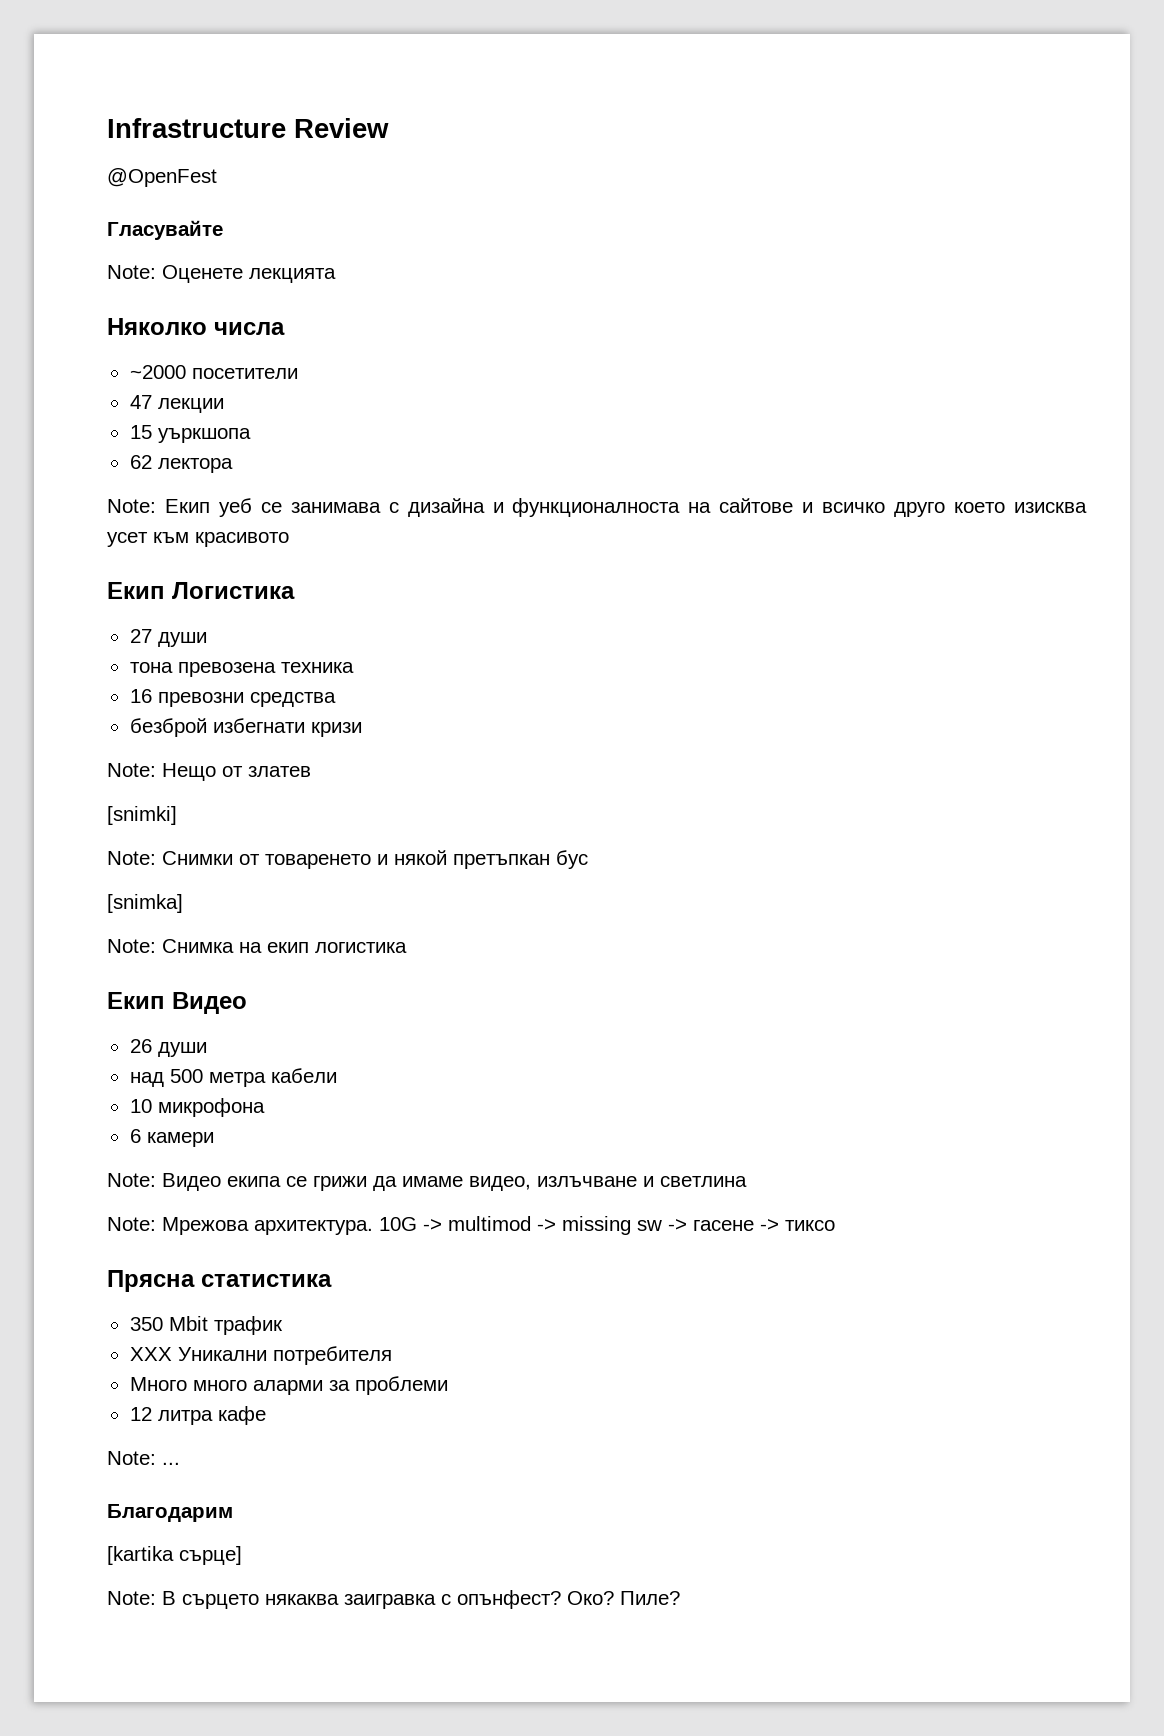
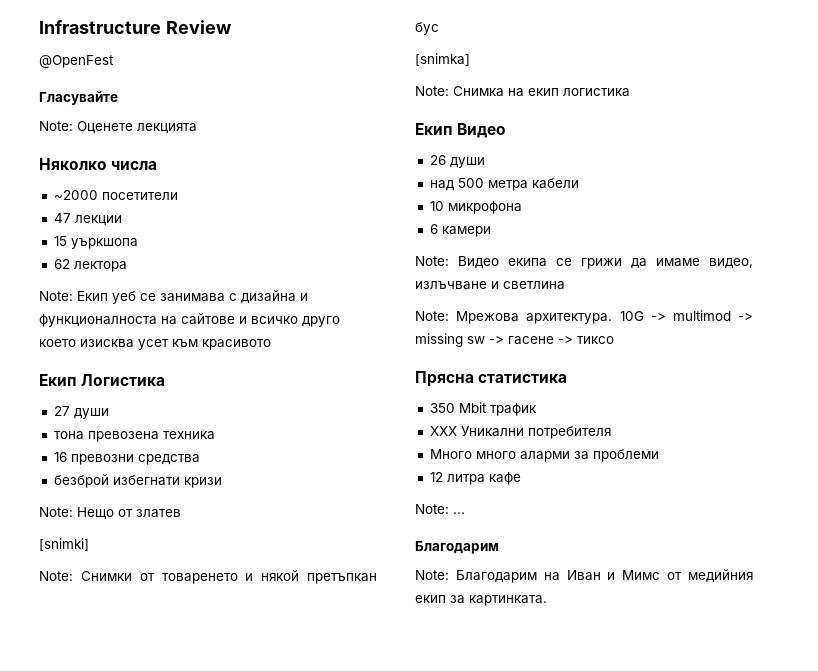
[107,1546,242,1565] [107,1590,680,1609] // [kartika сърце] // Note: В сърцето някаква заигравка с опънфест? Око? Пиле? -> [415,569,753,583] [415,595,547,606] // Note: Благодарим на Иван и Мимс от медийния екип за картинката.

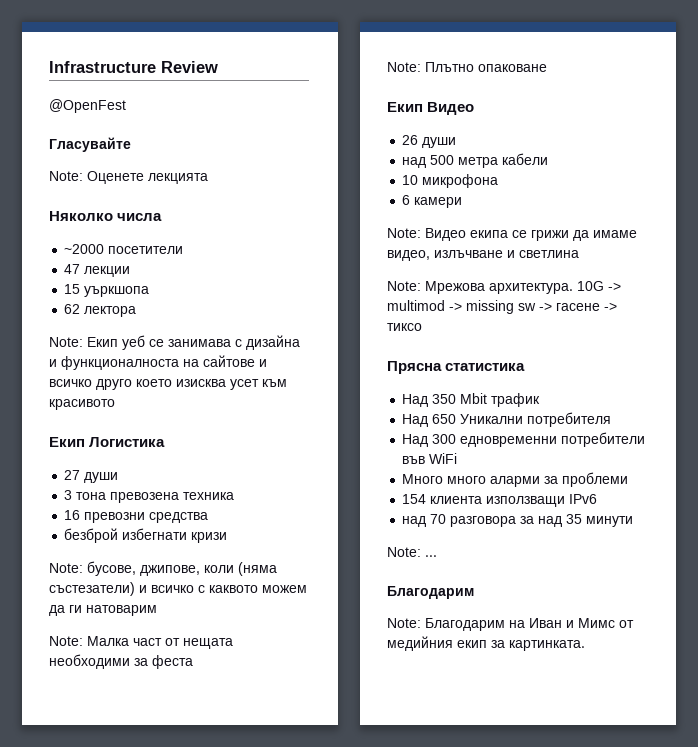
(109, 413) none -> [64,490,73,500] 3
[77,507,181,520] [39,538,89,551] [39,570,377,584] [415,22,439,35] [415,53,470,66] [415,86,630,97] Нещо от златев // [snimki] // Note: Снимки от товаренето и някой претъпкан бус // [snimka] // Note: Снимка на екип логистика -> [87,561,277,576] [49,582,307,596] [49,605,157,616] [49,636,233,649] [49,654,193,669] [387,62,547,72] бусове, джипове, коли (няма състезатели) и всичко с каквото можем да ги натоварим // Note: Малка част от нещата необходими за феста // Note: Плътно опаковане
(568, 378) none -> [402,394,429,407] Над
[429,426,457,436] XXX -> [402,414,457,427] Над 650
(611, 432) none -> [402,432,646,447] [402,453,458,464] // Над 300 едновременни потребители във WiFi
[429,472,521,485] 12 литра кафе -> [402,494,598,507] [402,514,634,527] 154 клиента използващи IPv6 // над 70 разговора за над 35 минути

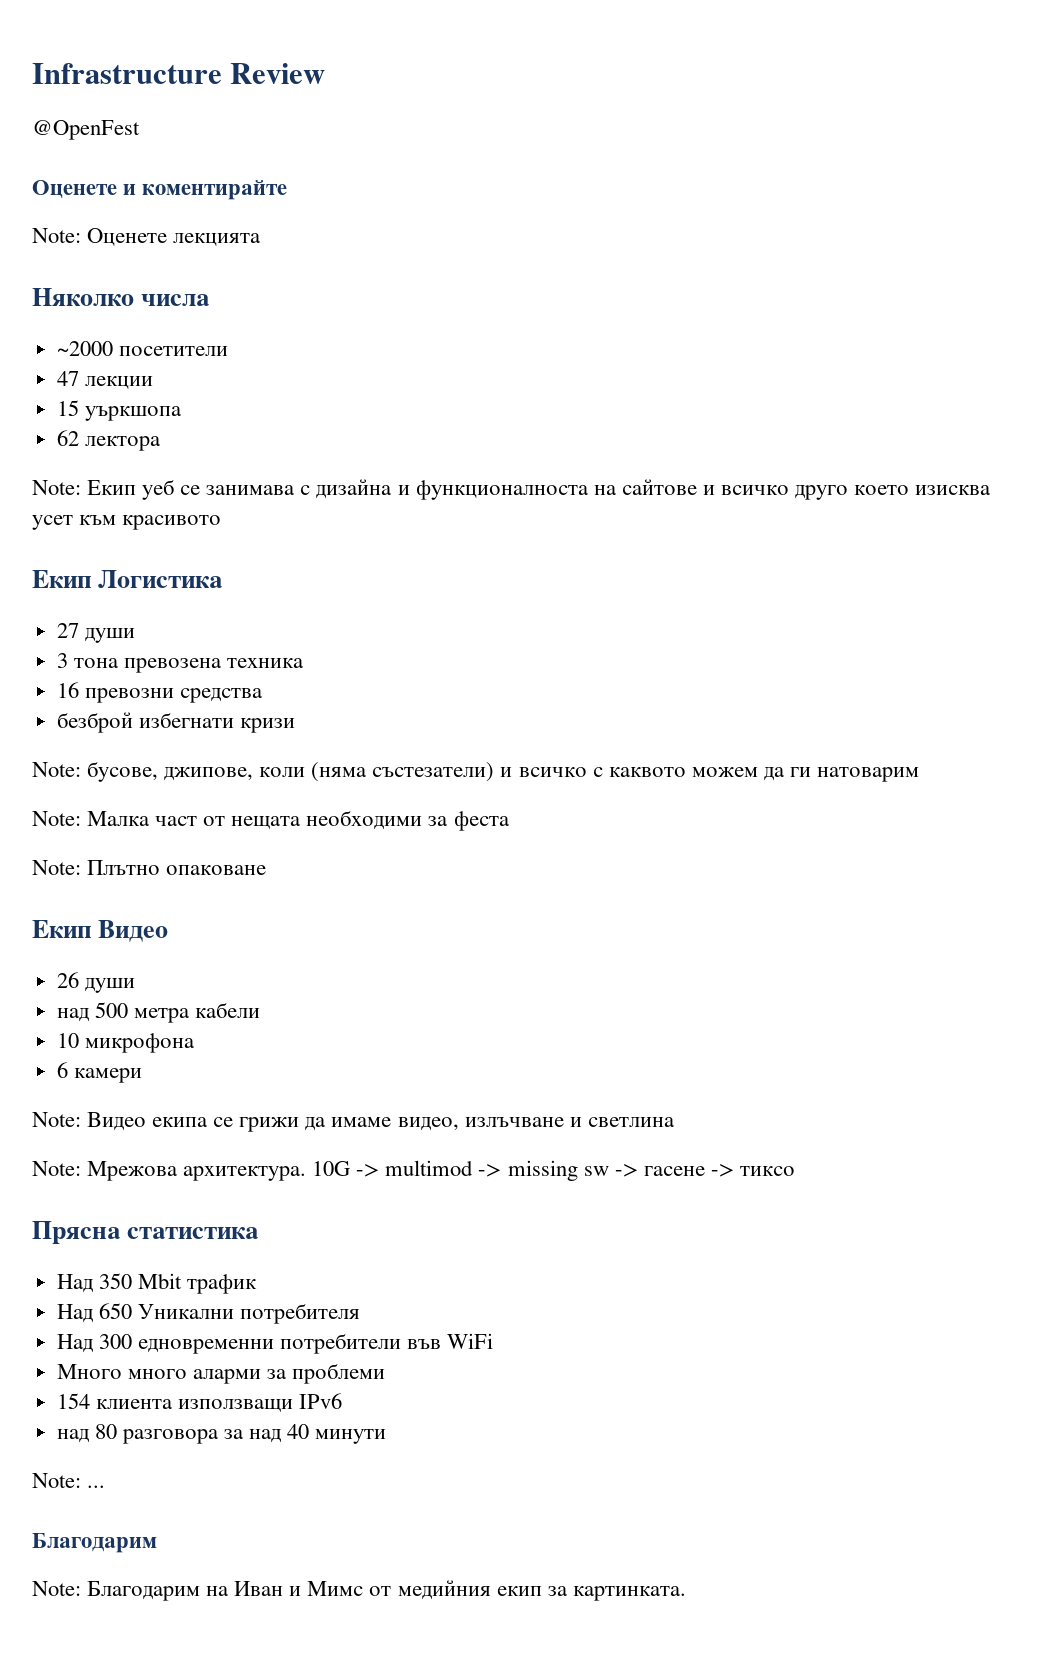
[49,137,131,152] Гласувайте -> [32,180,288,200] Оценете и коментирайте
[430,514,447,524] 70 -> [94,1424,117,1439] 80
[566,514,583,524] 35 -> [287,1424,310,1439] 40

